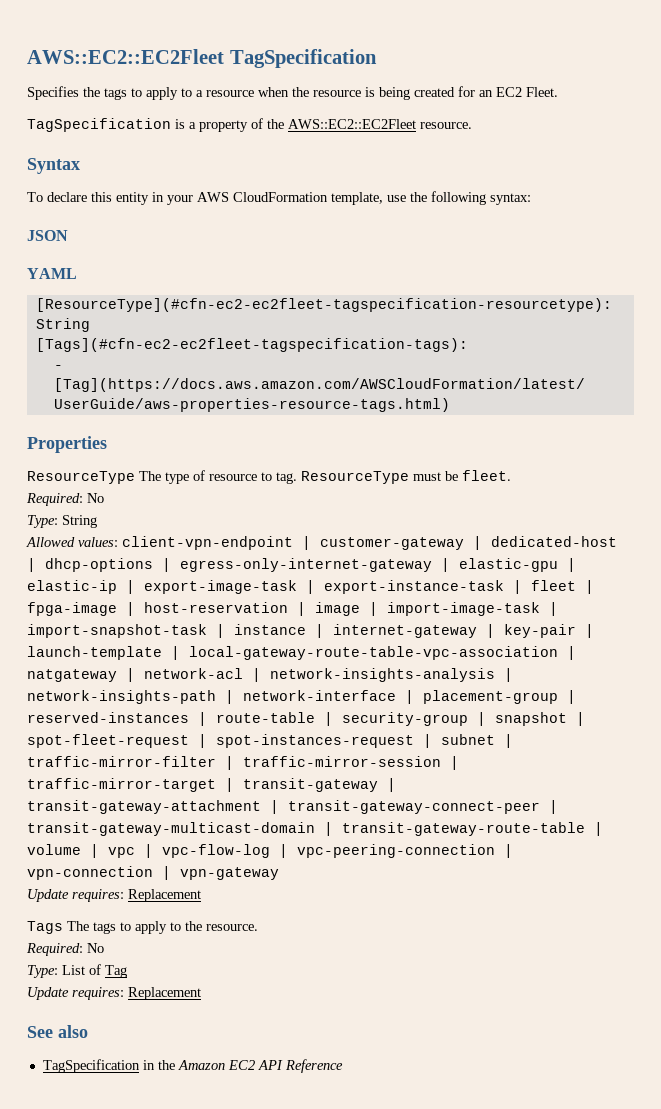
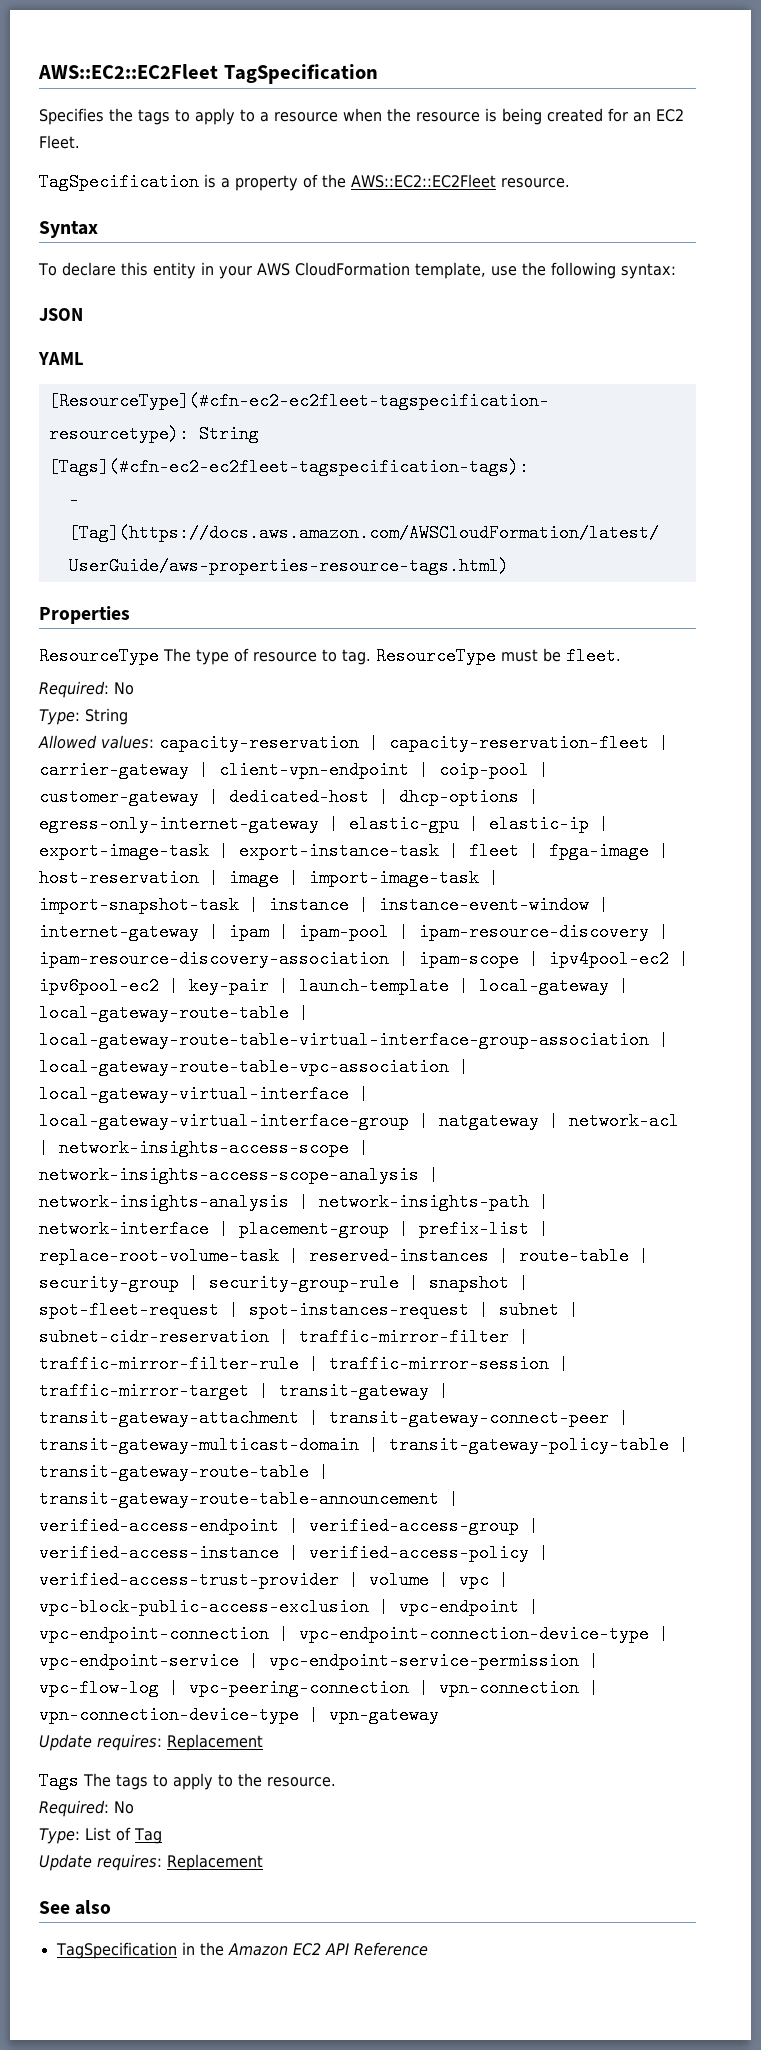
[122,536,293,550] client-vpn-endpoint -> [159,734,669,752] [39,761,529,779] capacity-reservation | capacity-reservation-fleet | carrier-gateway | client-vpn-endpoint | coip-pool
[333,624,594,638] [27,646,576,660] [27,668,243,682] internet-gateway | key-pair | launch-template | local-gateway-route-table-vpc-association | natgateway | network-acl -> [379,896,609,914] [39,923,669,941] [39,950,689,968] [39,977,629,995] [39,1004,309,1022] [39,1031,669,1049] [39,1058,469,1076] [39,1085,369,1103] [39,1112,679,1130] [39,1139,369,1157] [39,1166,419,1184] instance-event-window | internet-gateway | ipam | ipam-pool | ipam-resource-discovery | ipam-resource-discovery-association | ipam-scope | ipv4pool-ec2 | ipv6pool-ec2 | key-pair | launch-template | local-gateway | local-gateway-route-table | local-gateway-route-table-virtual-interface-group-association | local-gateway-route-table-vpc-association | local-gateway-virtual-interface | local-gateway-virtual-interface-group | natgateway | network-acl | network-insights-access-scope | network-insights-access-scope-analysis
(576, 697) none -> [419,1220,549,1238] [39,1247,299,1265] prefix-list | replace-root-volume-task |
(486, 719) none -> [209,1274,419,1292] security-group-rule |
[27,756,216,767] traffic-mirror-filter -> [39,1328,529,1346] [39,1355,299,1373] subnet-cidr-reservation | traffic-mirror-filter | traffic-mirror-filter-rule
[342,822,603,836] [27,844,135,858] transit-gateway-route-table | volume | vpc -> [389,1436,689,1454] [39,1463,329,1481] [39,1490,459,1508] [39,1517,539,1535] [39,1544,549,1562] [39,1571,509,1589] [39,1598,539,1616] [39,1625,669,1643] [39,1652,579,1670] transit-gateway-policy-table | transit-gateway-route-table | transit-gateway-route-table-announcement | verified-access-endpoint | verified-access-group | verified-access-instance | verified-access-policy | verified-access-trust-provider | volume | vpc | vpc-block-public-access-exclusion | vpc-endpoint | vpc-endpoint-connection | vpc-endpoint-connection-device-type | vpc-endpoint-service | vpc-endpoint-service-permission
(171, 873) none -> [39,1706,319,1724] vpn-connection-device-type |

